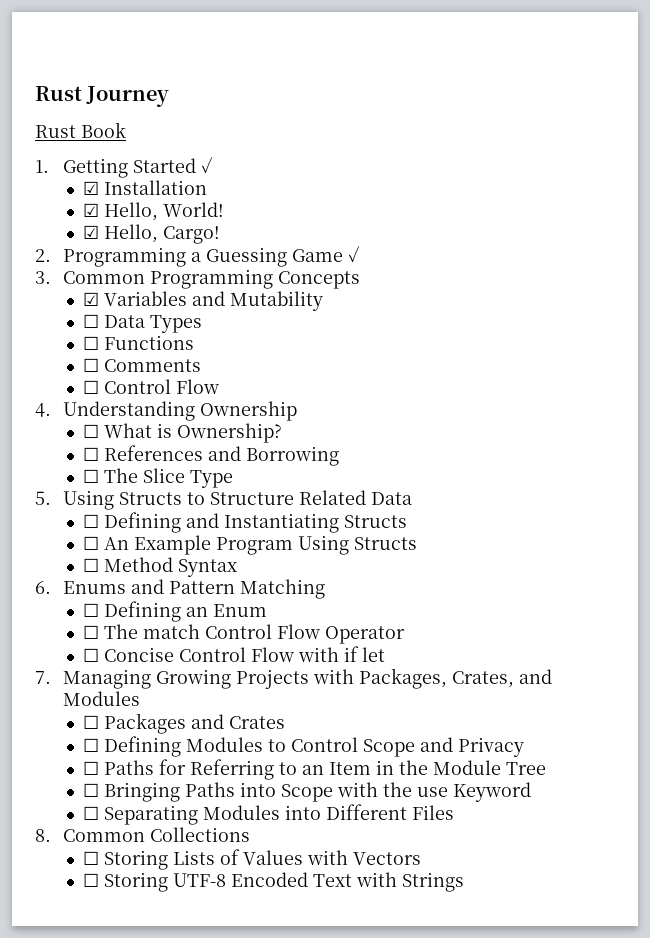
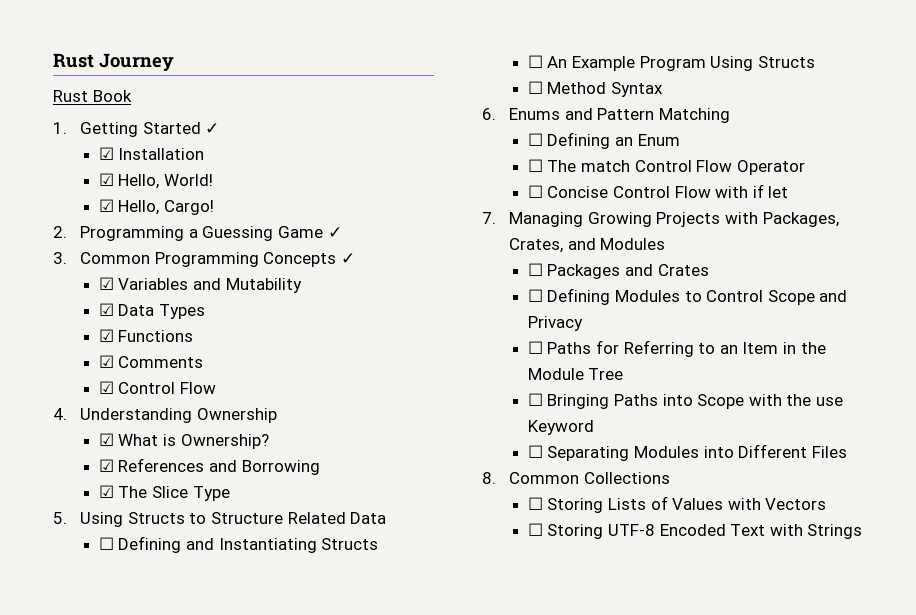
(361, 280) none -> [340,253,355,264] ✓
[83,314,100,328] ☐ -> [98,303,114,316] ☑
[83,336,100,350] ☐ -> [98,329,114,342] ☑
[83,358,100,372] ☐ -> [98,355,114,368] ☑
[83,380,100,394] ☐ -> [98,381,114,394] ☑
[83,424,100,438] ☐ -> [98,433,114,446] ☑
[83,447,100,461] ☐ -> [98,459,114,472] ☑
[83,469,100,483] ☐ -> [98,485,114,498] ☑

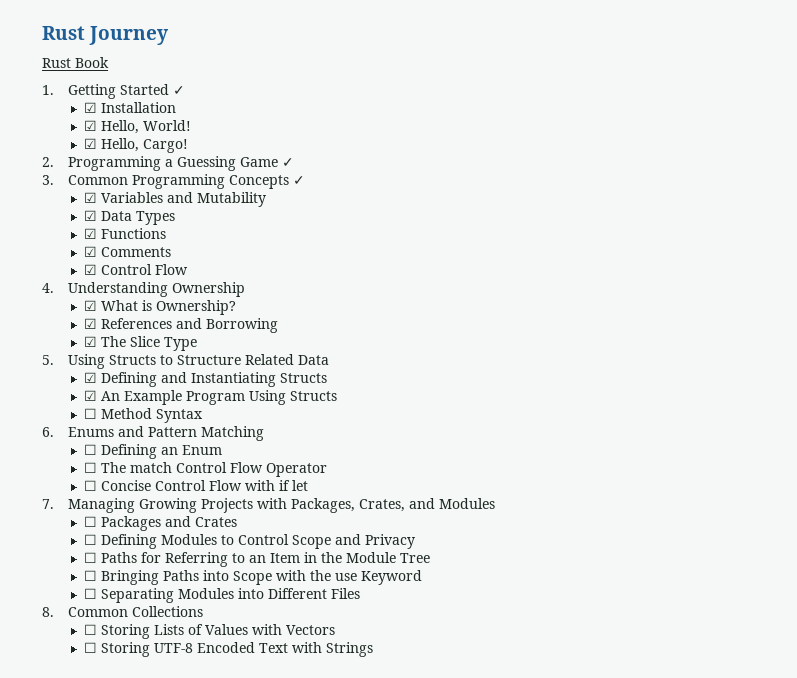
[98,537,114,550] ☐ -> [83,372,97,383] ☑
[527,55,543,68] ☐ -> [83,390,97,401] ☑

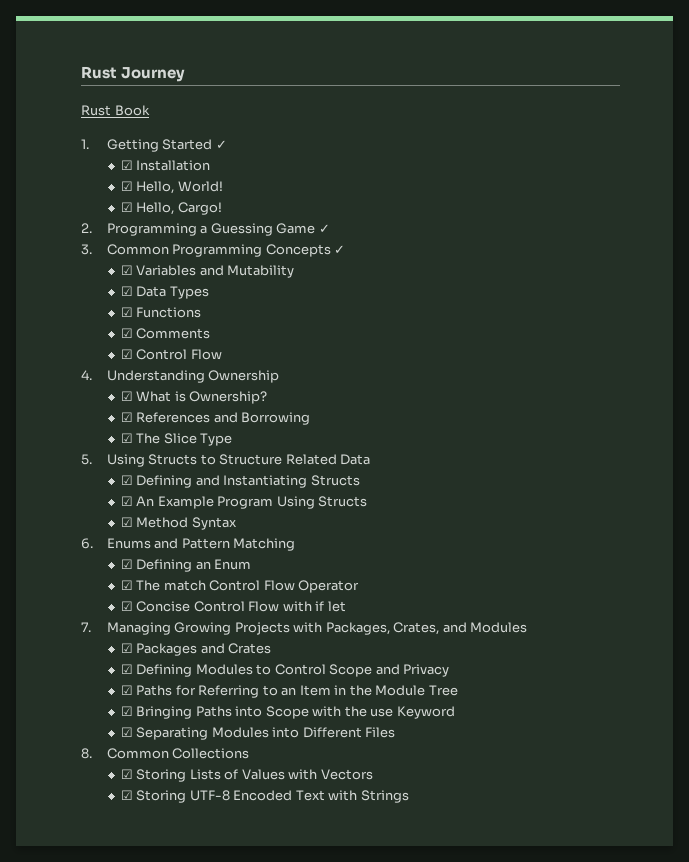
[83,408,97,419] ☐ -> [120,517,133,527] ☑
[83,444,97,455] ☐ -> [120,559,133,569] ☑
[83,462,97,473] ☐ -> [120,580,133,590] ☑
[83,480,97,491] ☐ -> [120,601,133,611] ☑
[83,516,97,527] ☐ -> [120,643,133,653] ☑
[83,534,97,545] ☐ -> [120,664,133,674] ☑
[83,552,97,563] ☐ -> [120,685,133,695] ☑
[83,570,97,581] ☐ -> [120,706,133,716] ☑
[83,588,97,599] ☐ -> [120,727,133,737] ☑
[83,624,97,635] ☐ -> [120,769,133,779] ☑
[83,642,97,653] ☐ -> [120,790,133,800] ☑

